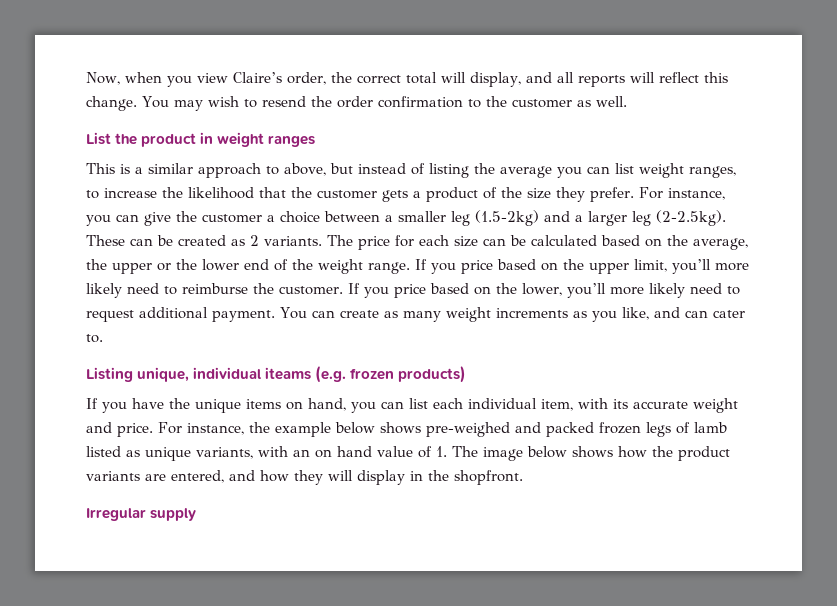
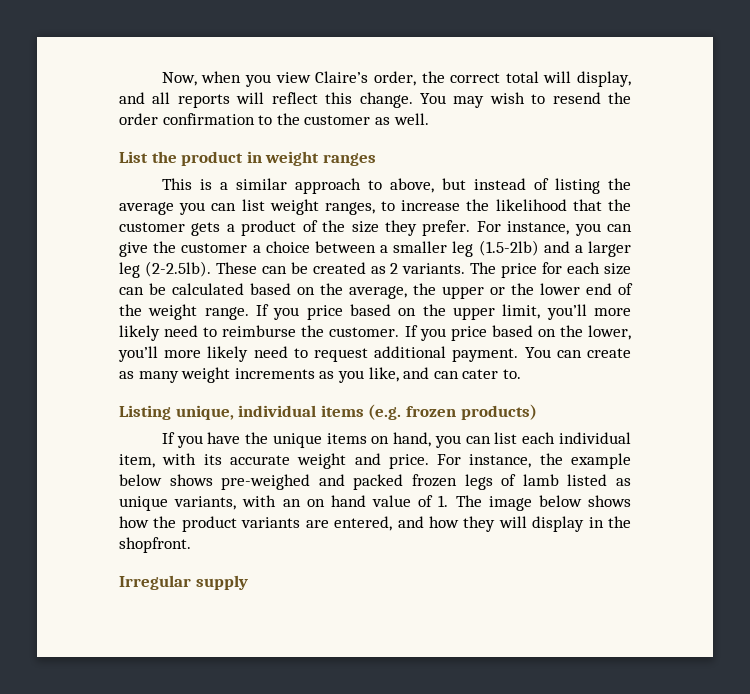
[475,210,539,226] (1.5-2kg) -> [478,240,539,256] (1.5-2lb)
[656,210,726,226] (2-2.5kg). -> [144,261,211,277] (2-2.5lb).
[265,367,312,380] iteams -> [320,405,364,417] items

